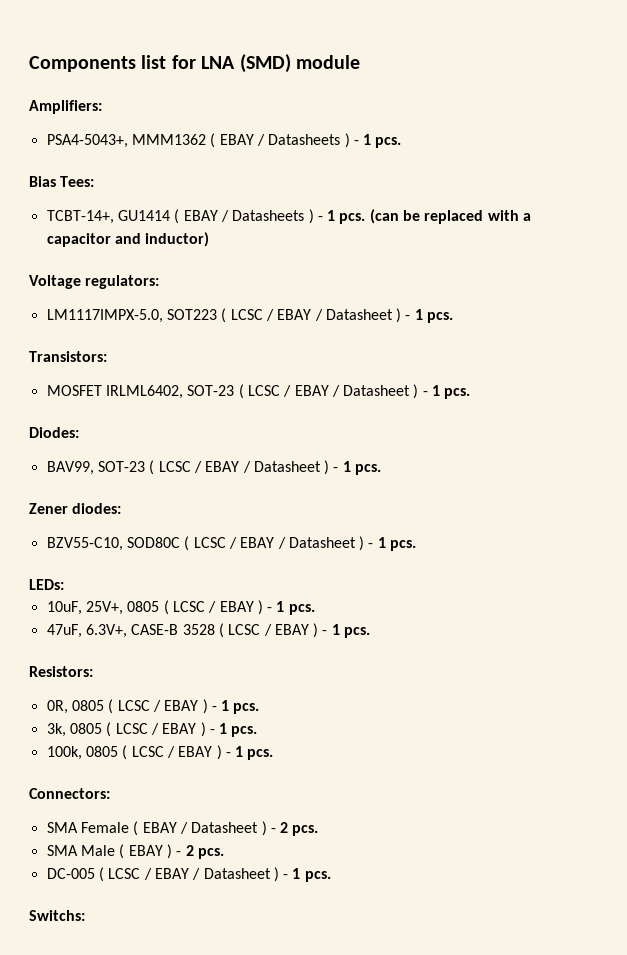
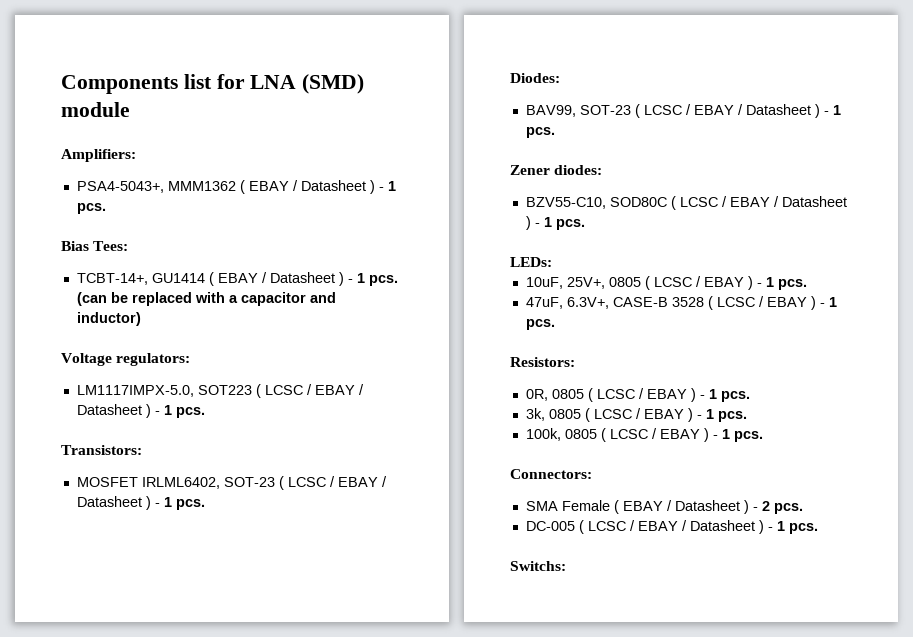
[268,134,341,145] Datasheets -> [300,180,366,191] Datasheet
[232,210,305,221] Datasheets -> [269,272,335,283] Datasheet
[46,844,224,859] // SMA Male ( EBAY ) - 2 pcs. -> (803, 508) none

